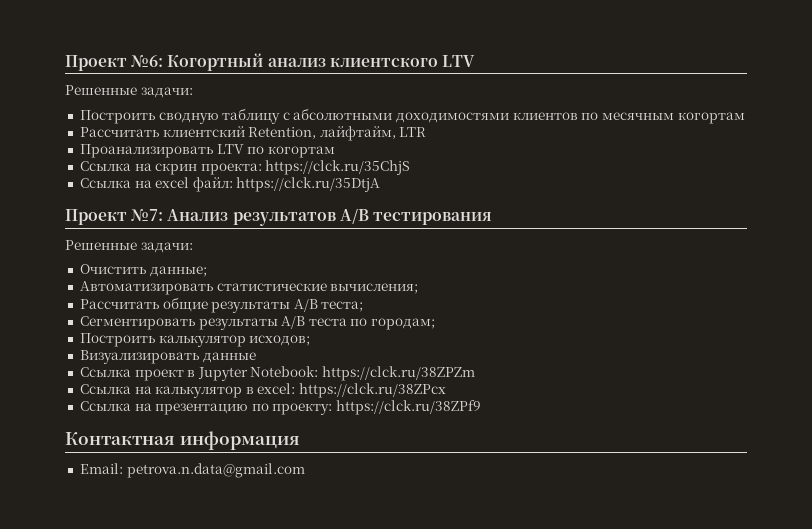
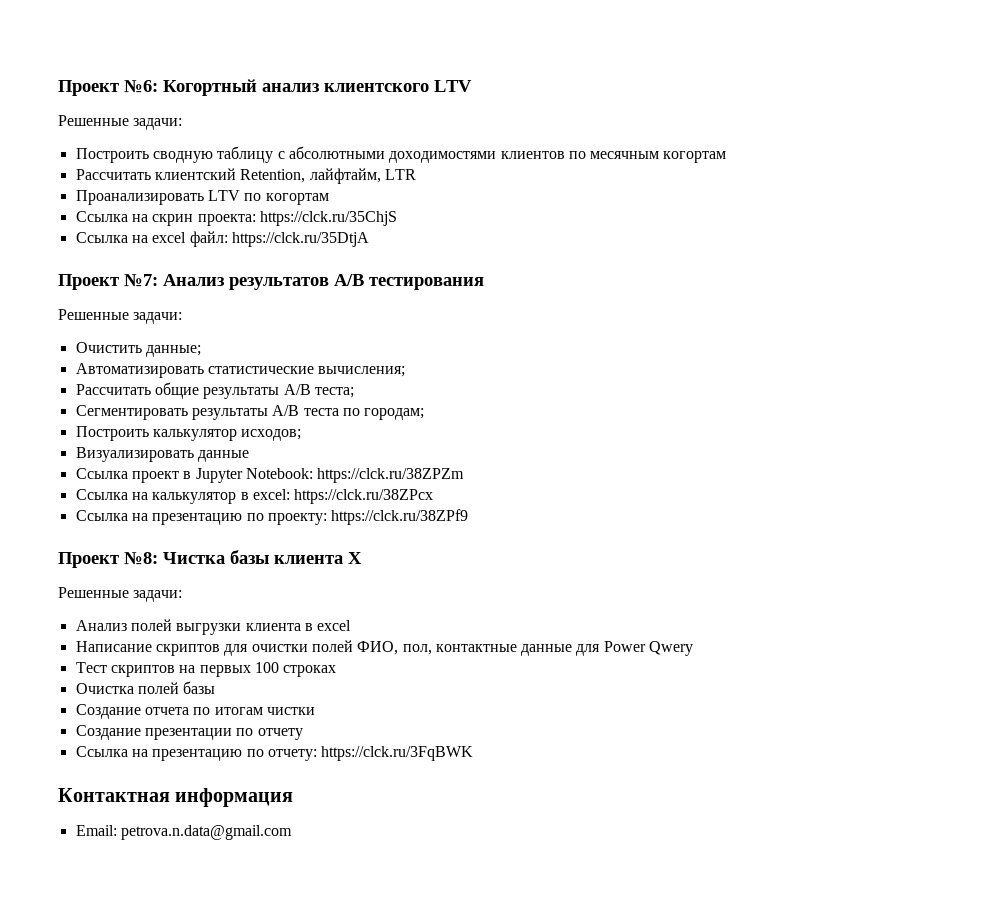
(482, 407) none -> [58,550,362,568] [58,587,183,602] [75,619,352,635] [75,640,694,656] [75,662,337,677] [75,681,216,694] [75,704,315,719] [75,725,303,740] [75,746,474,761] // Проект №8: Чистка базы клиента Х // Решенные задачи: // Анализ полей выгрузки клиента в excel // Написание скриптов для очистки полей ФИО, пол, контактные данные для Power Qwery // Тест скриптов на первых 100 строках // Очистка полей базы // Создание отчета по итогам чистки // Создание презентации по отчету // Ссылка на презентацию по отчету: https://clck.ru/3FqBWK

